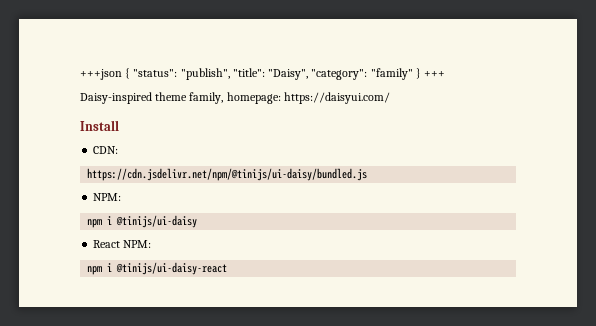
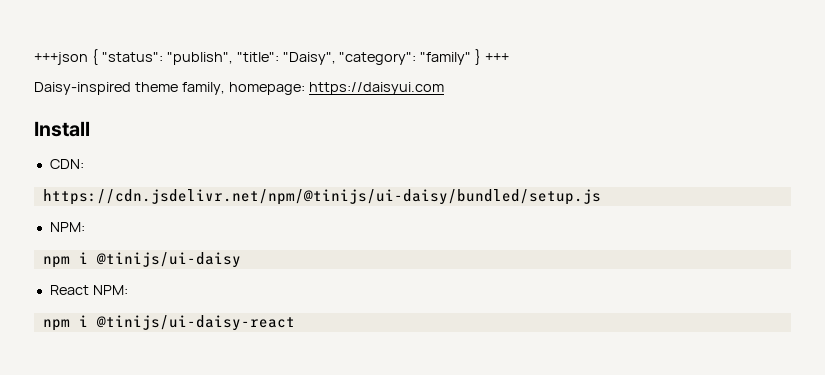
[283,92,390,104] https://daisyui.com/ -> [308,82,444,95] https://daisyui.com
[87,168,368,181] https://cdn.jsdelivr.net/npm/@tinijs/ui-daisy/bundled.js -> [42,189,601,205] https://cdn.jsdelivr.net/npm/@tinijs/ui-daisy/bundled/setup.js

